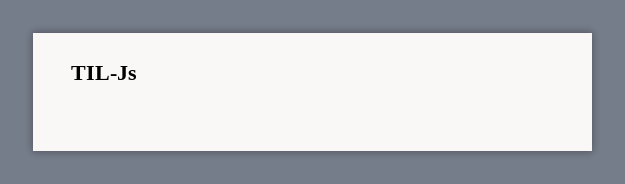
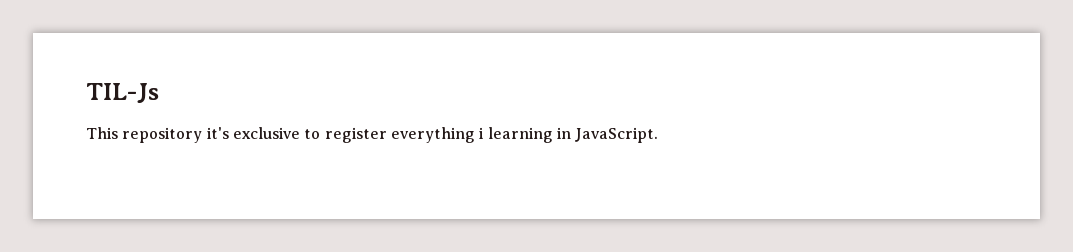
(137, 73) none -> [86,127,659,143] // This repository it's exclusive to register everything i learning in JavaScript.

